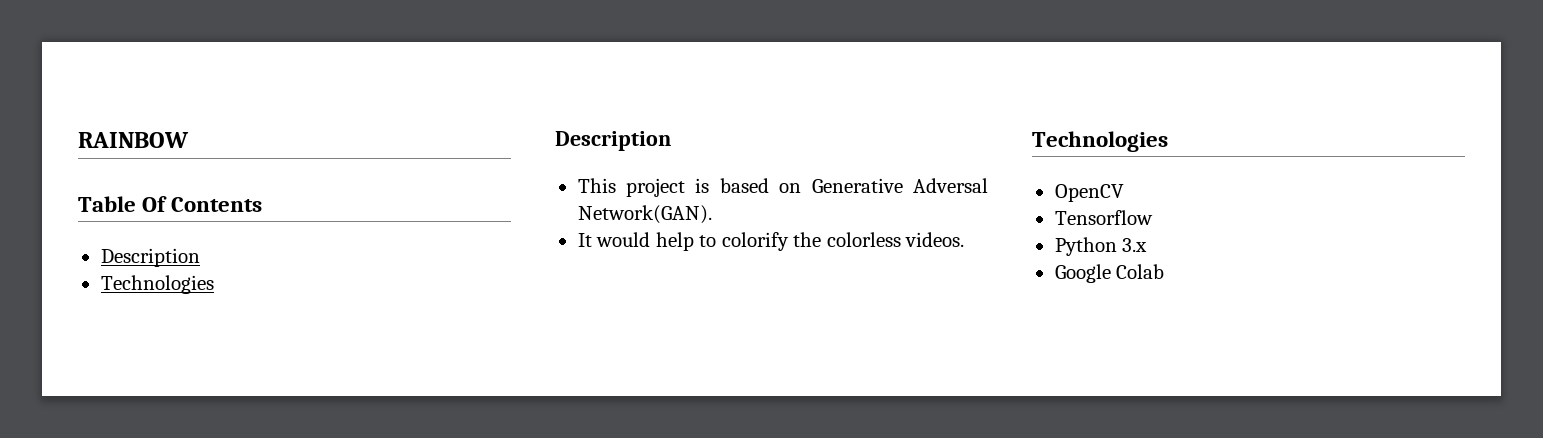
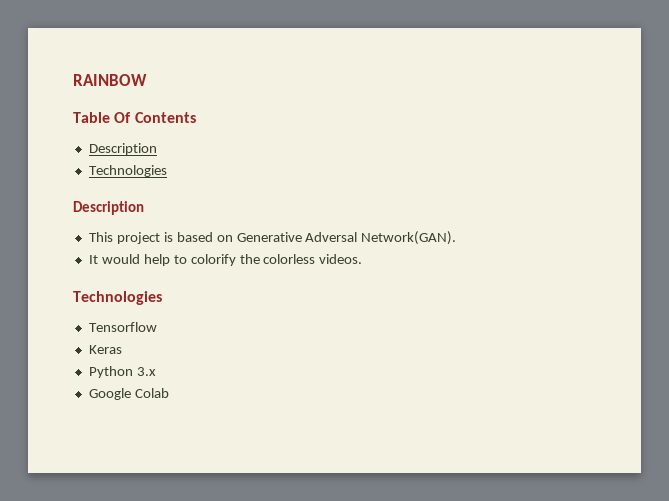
[1054,184,1124,202] [1054,210,1153,225] OpenCV // Tensorflow -> [88,322,157,332] [88,345,122,354] Tensorflow // Keras

